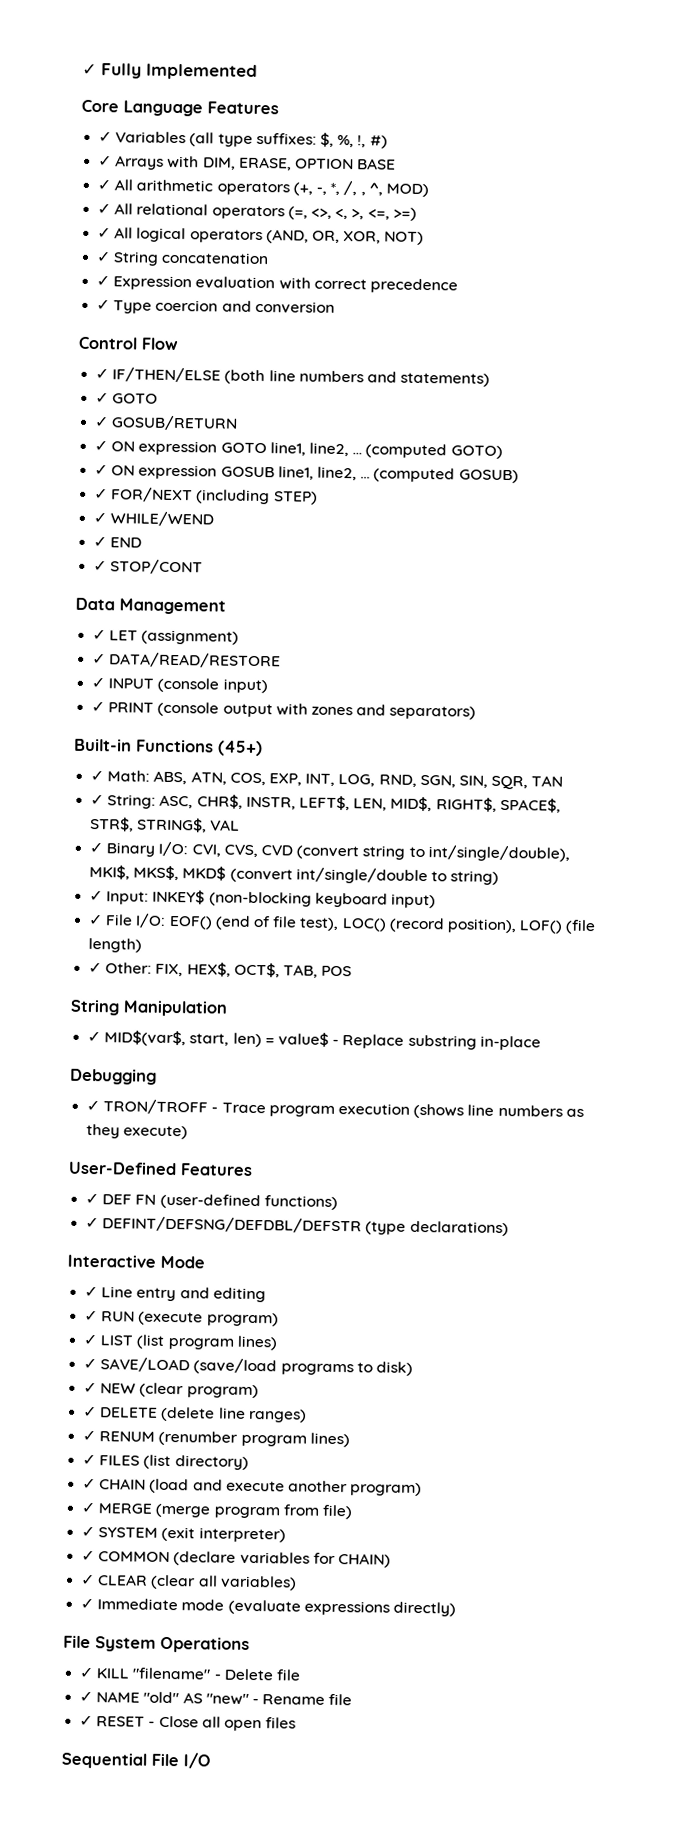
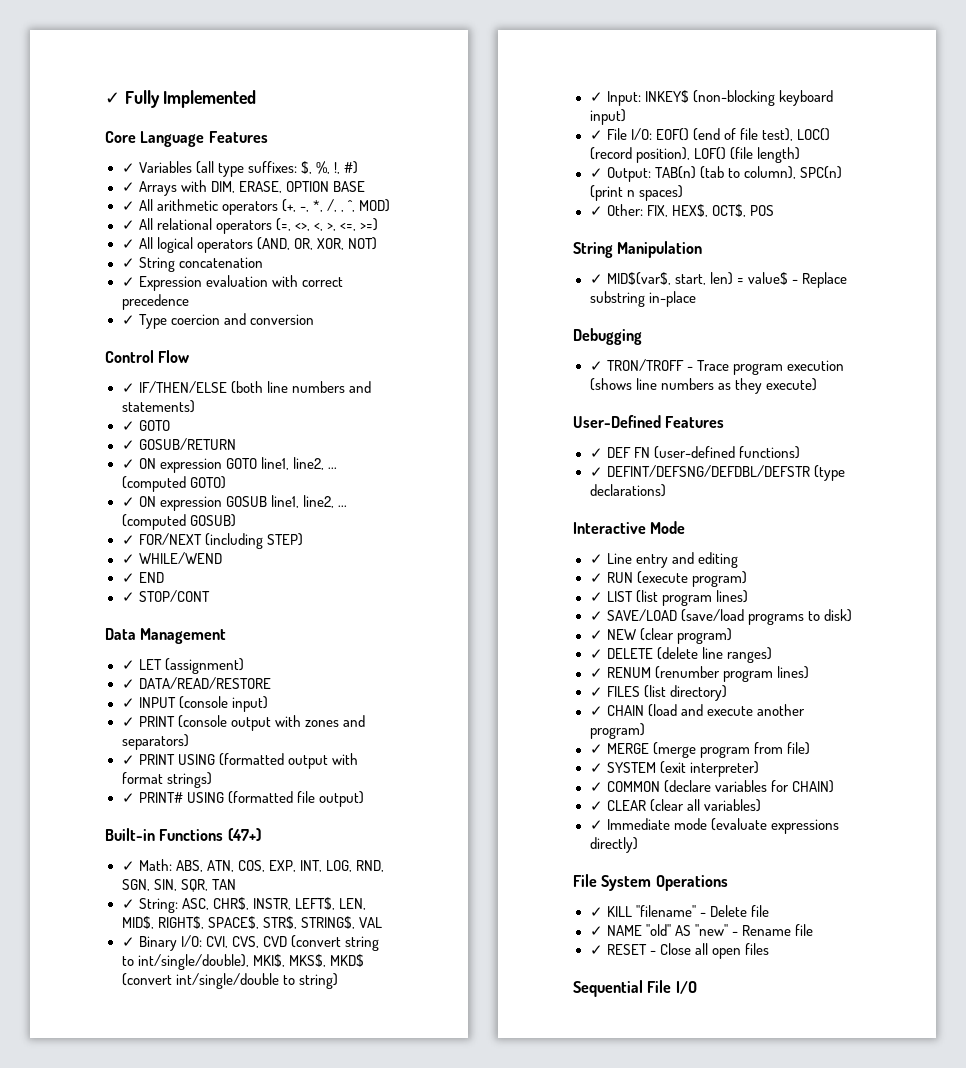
(477, 712) none -> [121,753,358,769] [121,772,212,788] [121,791,364,807] // ✓ PRINT USING (formatted output with format strings) // ✓ PRINT# USING (formatted file output)
[217,740,263,757] (45+) -> [227,828,261,841] (47+)
(143, 945) none -> [589,166,842,182] [589,185,683,201] // ✓ Output: TAB(n) (tab to column), SPC(n) (print n spaces)
[282,964,318,978] TAB, -> (746, 210) none

